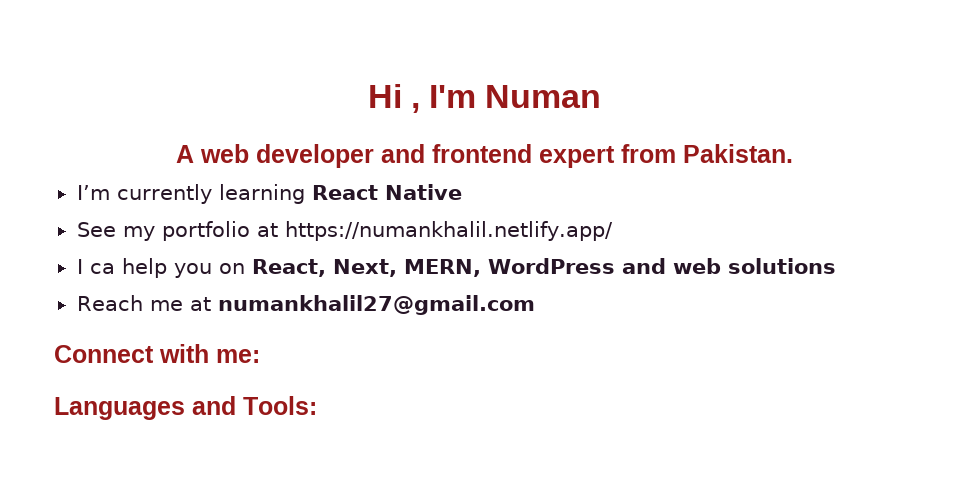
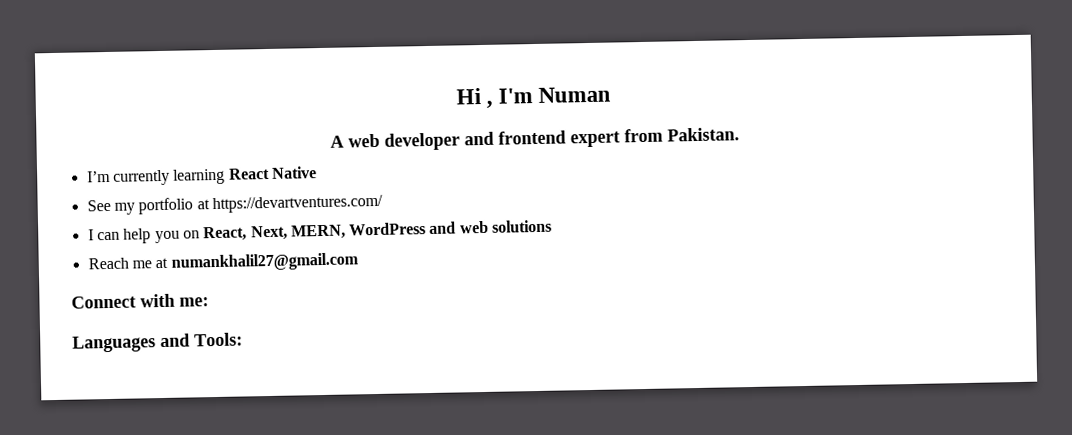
[284,221,613,241] https://numankhalil.netlify.app/ -> [211,194,383,214] https://devartventures.com/
[89,263,115,274] ca -> [96,231,120,241] can

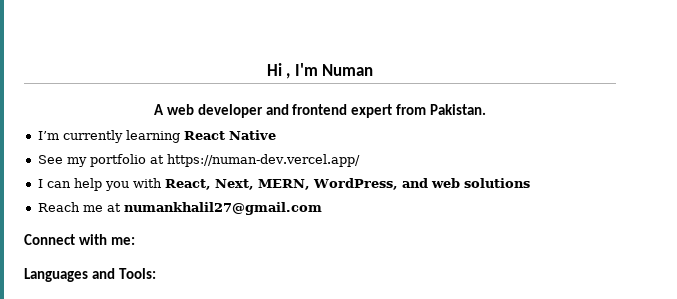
[211,194,383,214] https://devartventures.com/ -> [166,154,360,167] https://numan-dev.vercel.app/
[182,230,200,239] on -> [132,178,162,188] with
[349,222,427,236] WordPress -> [312,178,398,190] WordPress,

